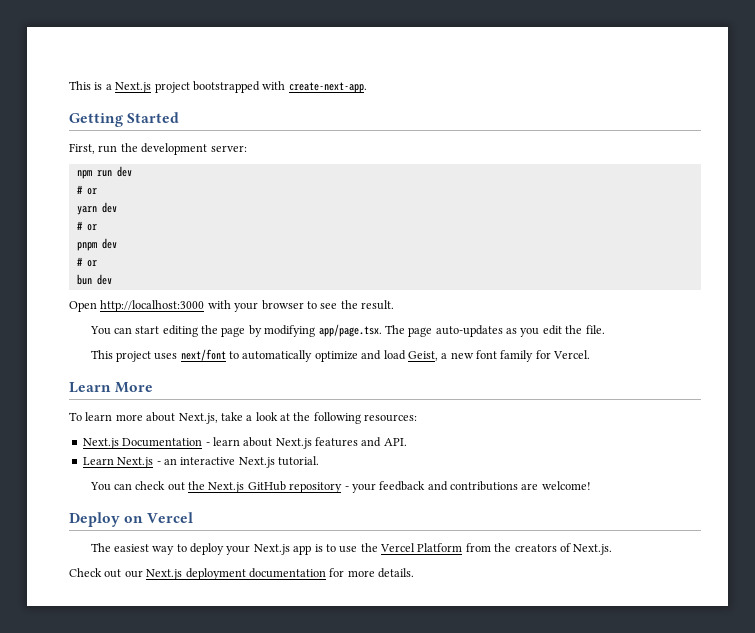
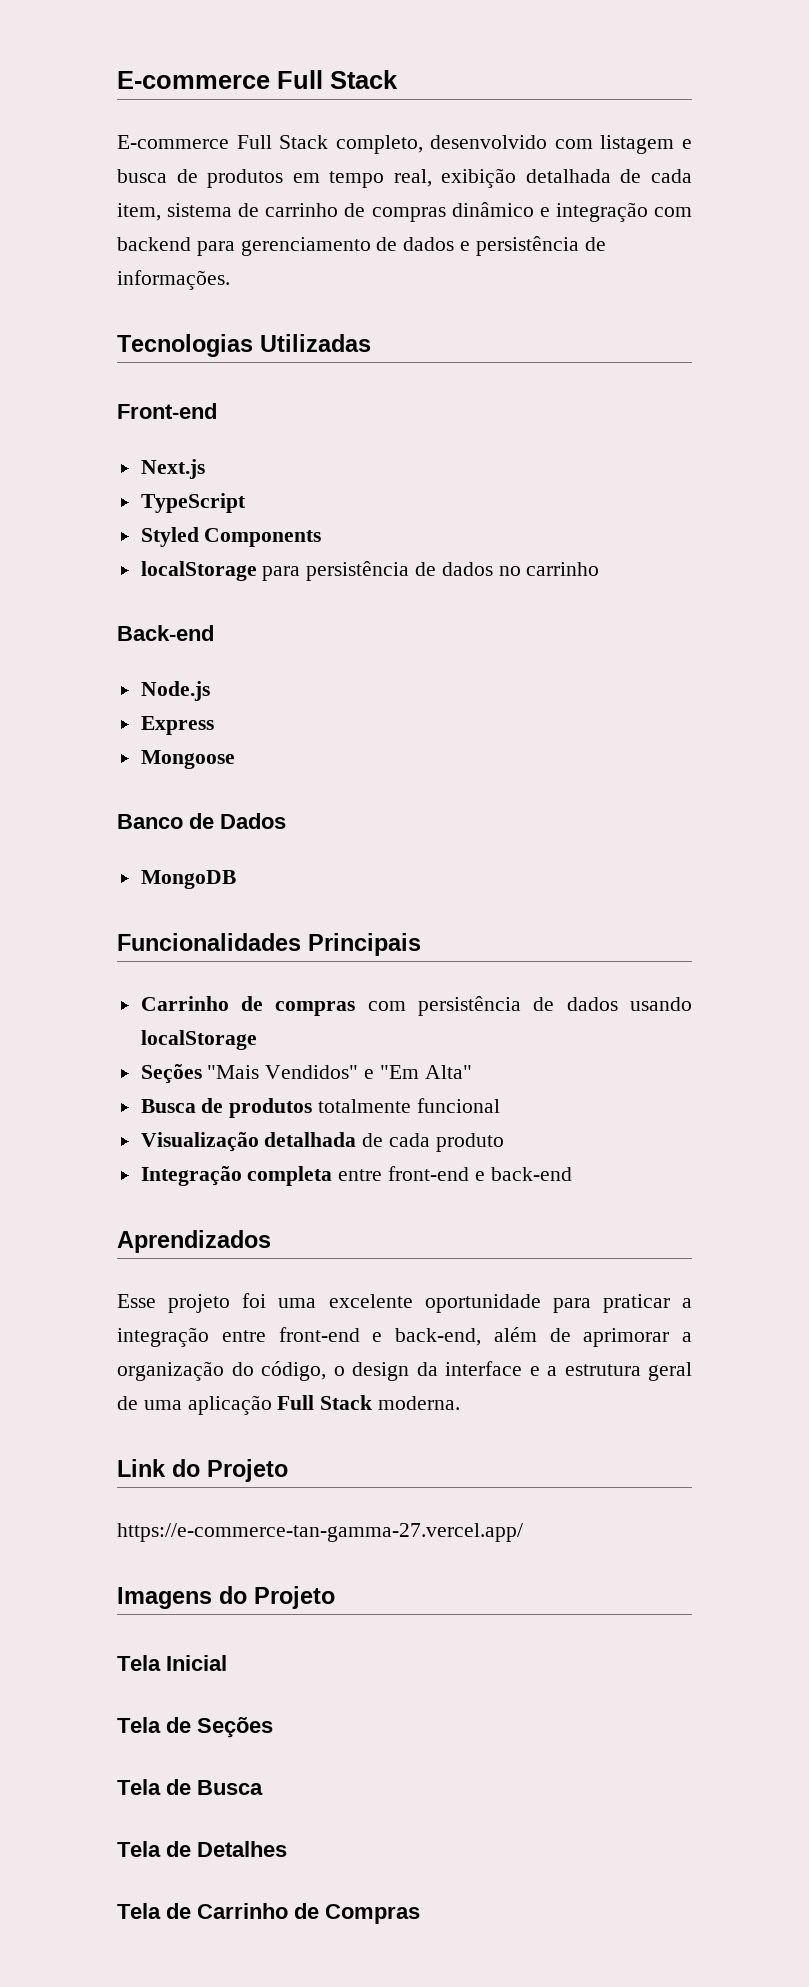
[69,81,367,93] [69,112,180,127] [69,143,247,155] [76,166,132,179] [76,185,97,195] [76,202,117,215] [76,221,97,231] [76,238,117,251] [76,257,97,267] [76,274,112,285] [69,300,394,312] [89,324,605,337] [90,349,591,362] [69,382,154,393] [69,412,418,424] [82,437,407,449] [82,456,319,468] [89,481,591,493] [69,512,194,527] [90,543,613,555] [69,568,414,580] This is a Next.js project bootstrapped with create-next-app. // Getting Started // First, run the development server: // npm run dev // # or // yarn dev // # or // pnpm dev // # or // bun dev // Open http://localhost:3000 with your browser to see the result. // You can start editing the page by modifying app/page.tsx. The page auto-updates as you edit the file. // This project uses next/font to automatically optimize and load Geist, a new font family for Vercel. // Learn More // To learn more about Next.js, take a look at the following resources: // Next.js Documentation - learn about Next.js features and API. // Learn Next.js - an interactive Next.js tutorial. // You can check out the Next.js GitHub repository - your feedback and contributions are welcome! // Deploy on Vercel // The easiest way to deploy your Next.js app is to use the Vercel Platform from the creators of Next.js. // Check out our Next.js deployment documentation for more details. -> [117,70,398,89] [117,135,692,154] [117,168,692,188] [117,202,692,222] [117,236,606,256] [117,270,230,290] [117,334,371,357] [117,403,217,419] [140,459,205,479] [140,493,246,513] [140,527,322,547] [140,561,600,581] [117,625,214,641] [140,681,210,701] [140,716,214,735] [140,750,235,769] [117,813,286,829] [140,870,236,889] [117,933,421,956] [140,996,692,1016] [140,1030,257,1050] [140,1064,472,1084] [140,1098,500,1118] [140,1132,504,1152] [140,1166,572,1186] [117,1230,271,1253] [117,1293,692,1313] [117,1327,692,1347] [117,1361,692,1381] [117,1395,461,1415] [117,1459,288,1482] [117,1523,523,1542] [117,1586,335,1609] [117,1655,227,1671] [117,1717,273,1738] [117,1779,263,1795] [117,1841,287,1857] [117,1903,420,1924] E-commerce Full Stack // E-commerce Full Stack completo, desenvolvido com listagem e busca de produtos em tempo real, exibição detalhada de cada item, sistema de carrinho de compras dinâmico e integração com backend para gerenciamento de dados e persistência de informações. // Tecnologias Utilizadas // Front-end // Next.js // TypeScript // Styled Components // localStorage para persistência de dados no carrinho // Back-end // Node.js // Express // Mongoose // Banco de Dados // MongoDB // Funcionalidades Principais // Carrinho de compras com persistência de dados usando localStorage // Seções "Mais Vendidos" e "Em Alta" // Busca de produtos totalmente funcional // Visualização detalhada de cada produto // Integração completa entre front-end e back-end // Aprendizados // Esse projeto foi uma excelente oportunidade para praticar a integração entre front-end e back-end, além de aprimorar a organização do código, o design da interface e a estrutura geral de uma aplicação Full Stack moderna. // Link do Projeto // https://e-commerce-tan-gamma-27.vercel.app/ // Imagens do Projeto // Tela Inicial // Tela de Seções // Tela de Busca // Tela de Detalhes // Tela de Carrinho de Compras

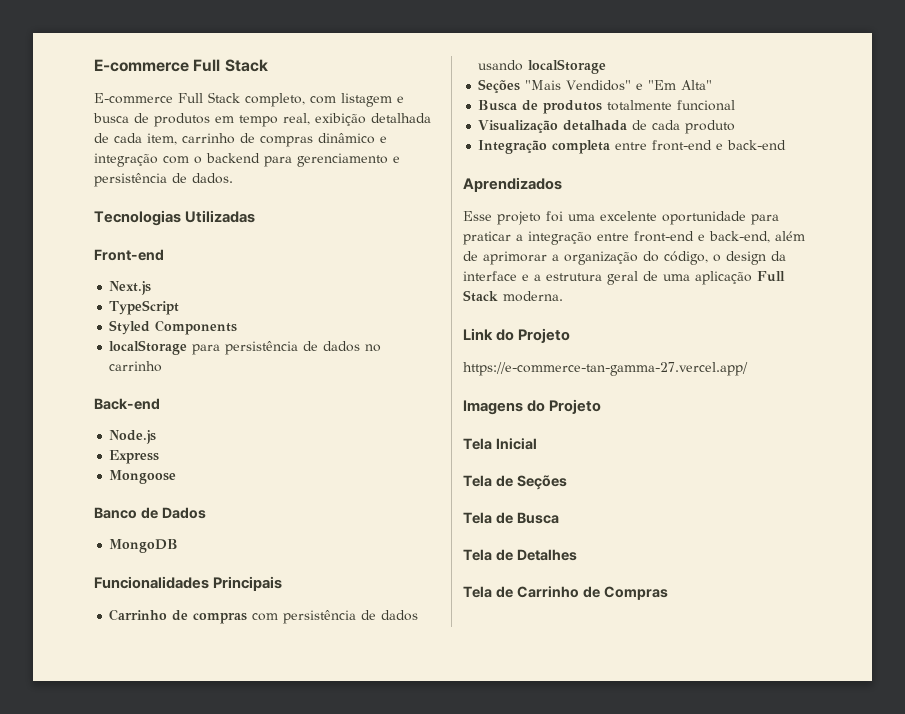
[430,135,548,149] desenvolvido -> (305, 100) none
[167,203,260,217] sistema de -> (177, 139) none
(692, 212) none -> [194,156,202,164] o
[376,237,455,251] de dados -> (388, 160) none
[117,270,230,290] informações. -> [192,173,233,184] dados.

